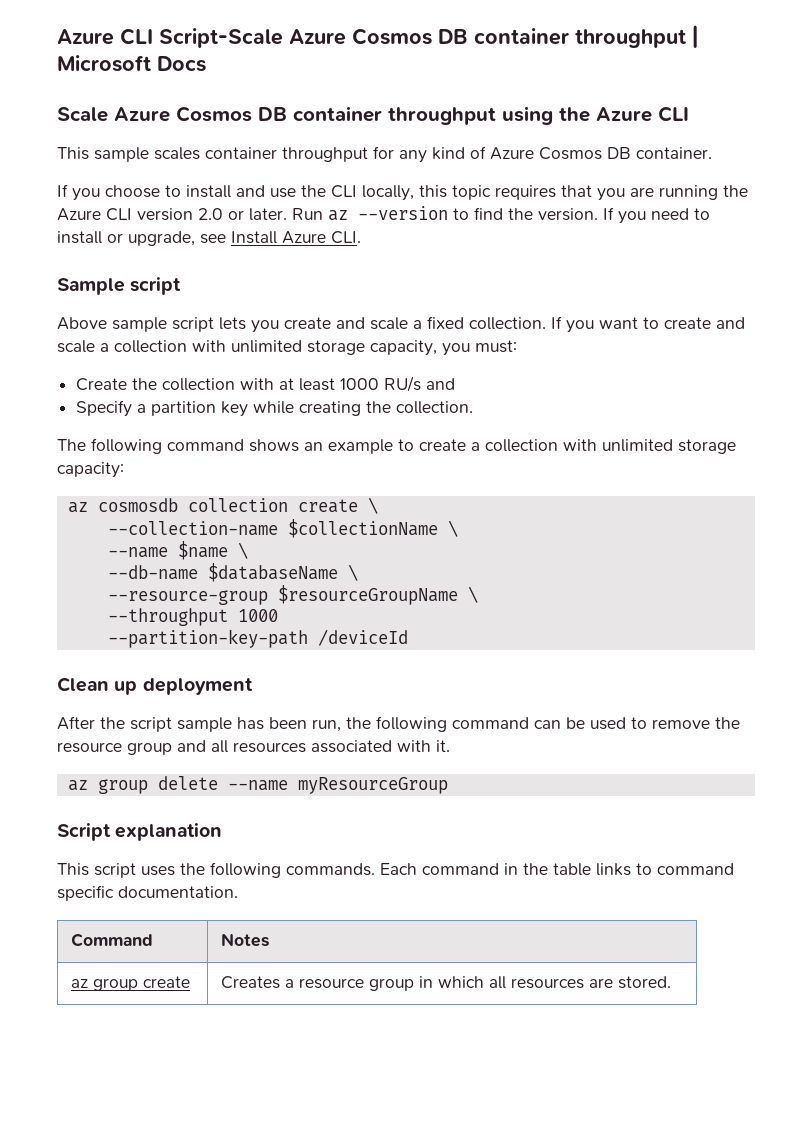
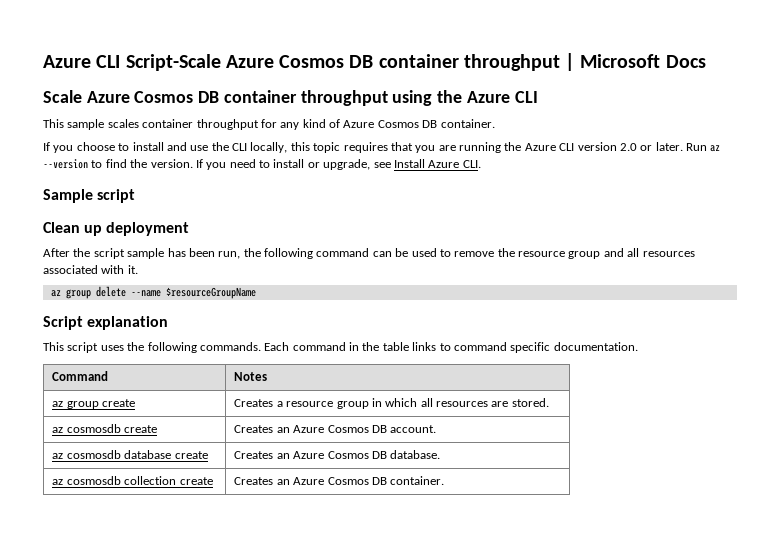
[57,316,745,333] [57,340,517,356] [76,376,456,392] [76,400,474,417] [57,438,736,454] [57,462,124,478] [67,497,378,514] [107,519,458,538] [107,541,248,560] [107,563,358,582] [107,585,478,605] [107,608,278,626] [107,629,408,648] // Above sample script lets you create and scale a fixed collection. If you want to create and scale a collection with unlimited storage capacity, you must: // Create the collection with at least 1000 RU/s and // Specify a partition key while creating the collection. // The following command shows an example to create a collection with unlimited storage capacity: // az cosmosdb collection create \ // --collection-name $collectionName \ // --name $name \ // --db-name $databaseName \ // --resource-group $resourceGroupName \ // --throughput 1000 // --partition-key-path /deviceId -> (136, 196) none
[297,777,448,794] myResourceGroup -> [165,287,256,299] $resourceGroupName
(671, 982) none -> [52,424,158,433] [234,425,437,433] [52,450,208,459] [234,450,441,459] [52,476,213,485] [234,476,445,485] // az cosmosdb create | Creates an Azure Cosmos DB account. // az cosmosdb database create | Creates an Azure Cosmos DB database. // az cosmosdb collection create | Creates an Azure Cosmos DB container.

